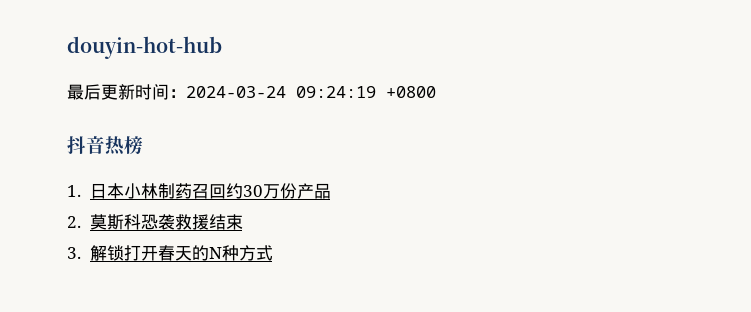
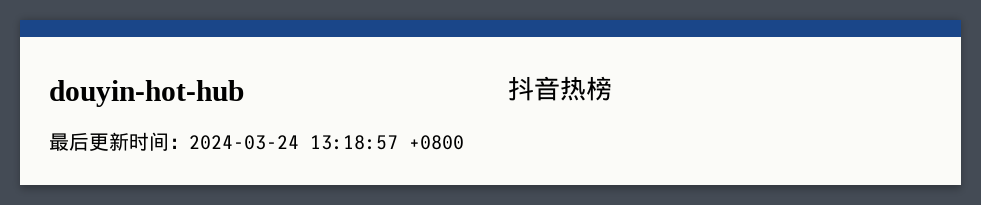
[296,86,376,98] 09:24:19 -> [310,135,398,150] 13:18:57
[67,183,331,199] [67,214,243,230] [67,245,273,261] // 1.日本小林制药召回约30万份产品 // 2.莫斯科恐袭救援结束 // 3.解锁打开春天的N种方式 -> (612, 88) none

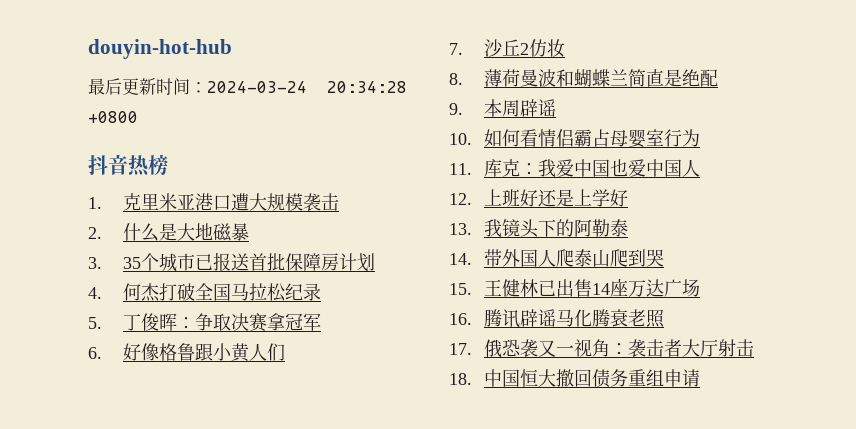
[310,135,398,150] 13:18:57 -> [327,81,407,93] 20:34:28
(612, 88) none -> [88,193,339,212] [88,223,249,242] [88,252,375,272] [88,283,321,302] [88,313,321,332] [88,343,285,362] [449,39,565,58] [449,69,718,87] [449,99,556,117] [449,129,700,148] [449,159,700,177] [449,189,628,207] [449,219,628,238] [449,249,664,267] [449,279,700,297] [449,309,665,328] [449,339,754,358] [449,369,700,388] // 1.克里米亚港口遭大规模袭击 // 2.什么是大地磁暴 // 3. 35个城市已报送首批保障房计划 // 4.何杰打破全国马拉松纪录 // 5.丁俊晖：争取决赛拿冠军 // 6.好像格鲁跟小黄人们 // 7.沙丘2仿妆 // 8.薄荷曼波和蝴蝶兰简直是绝配 // 9.本周辟谣 // 10.如何看情侣霸占母婴室行为 // 11.库克：我爱中国也爱中国人 // 12.上班好还是上学好 // 13.我镜头下的阿勒泰 // 14.带外国人爬泰山爬到哭 // 15.王健林已出售14座万达广场 // 16.腾讯辟谣马化腾衰老照 // 17.俄恐袭又一视角：袭击者大厅射击 // 18.中国恒大撤回债务重组申请

